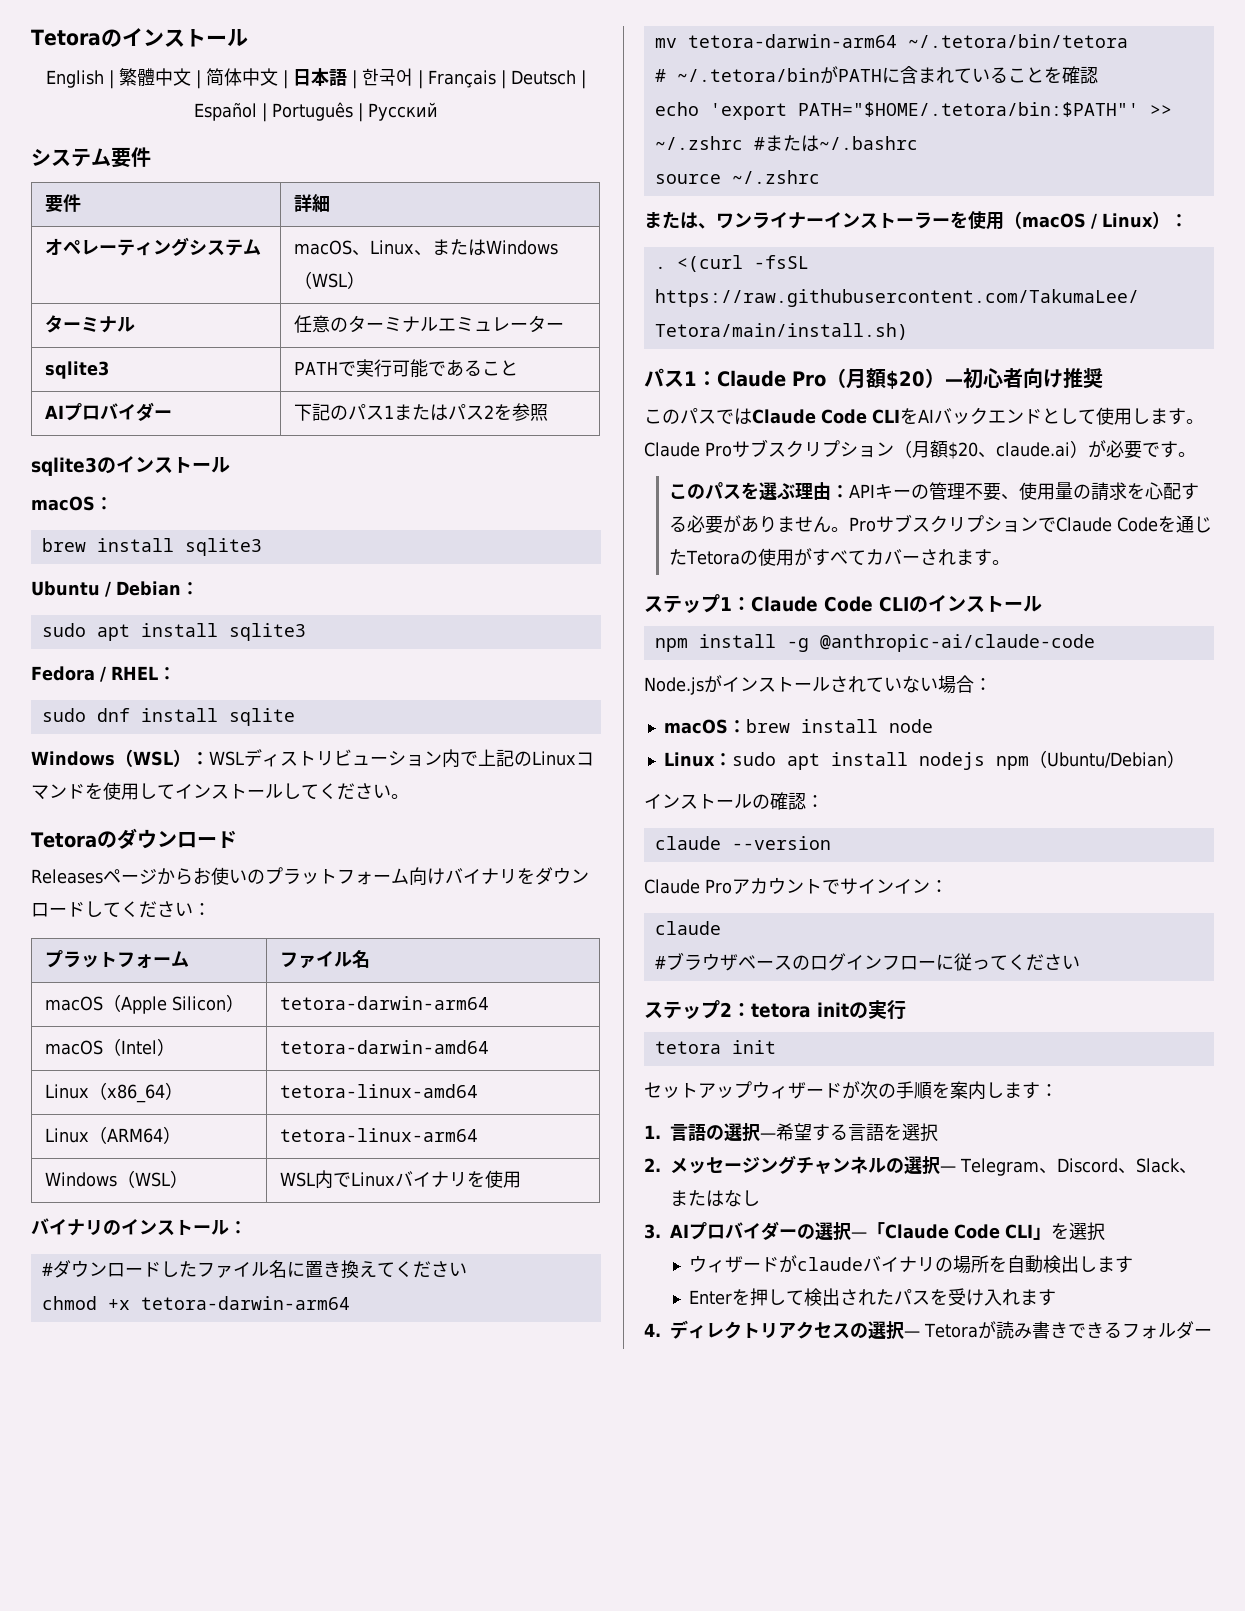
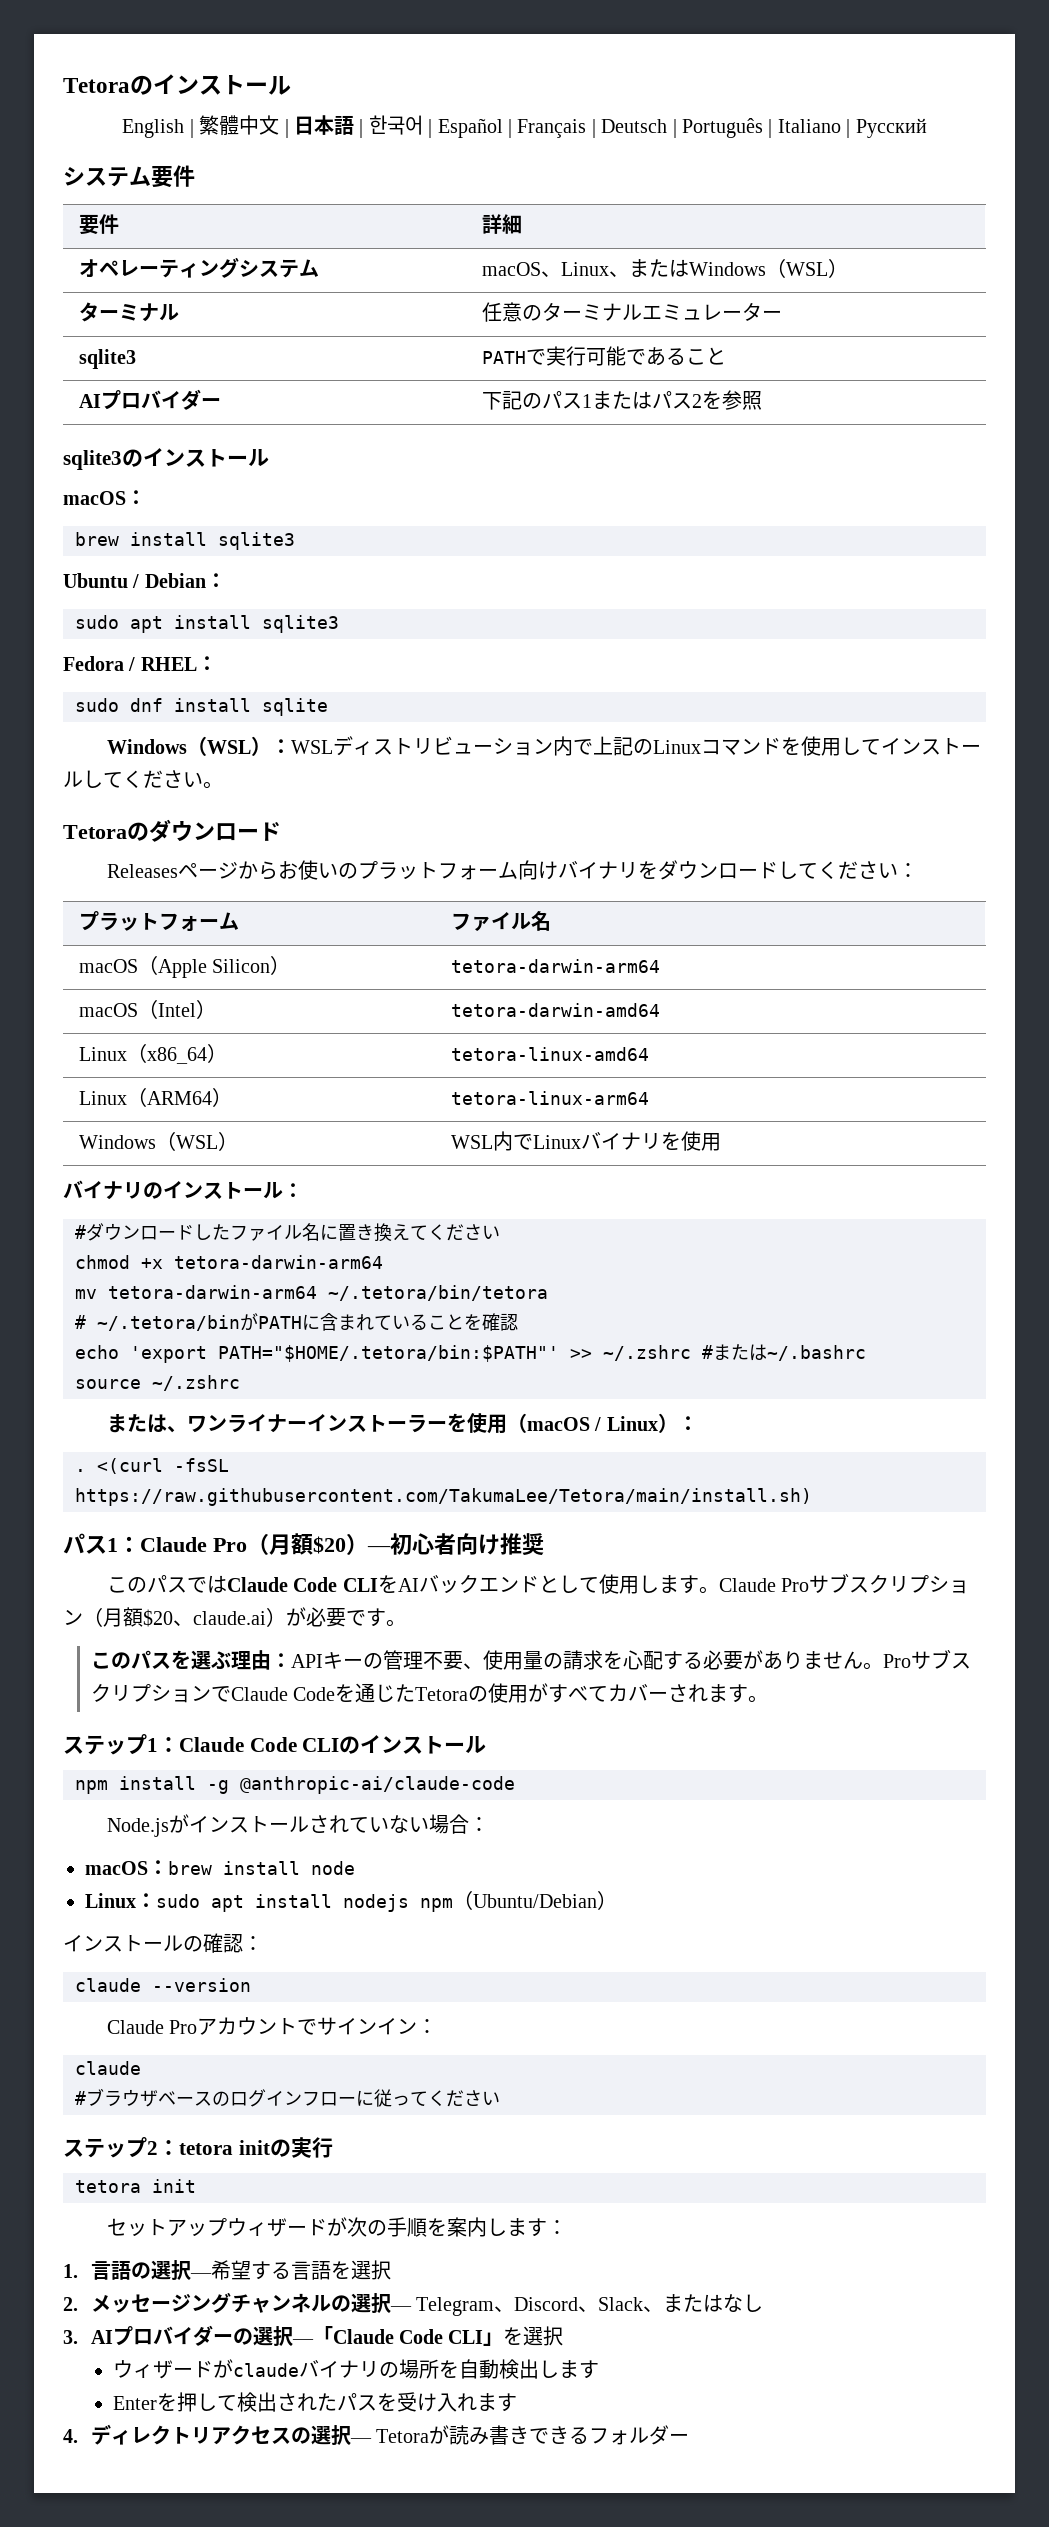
[206,68,289,89] 简体中文 | -> (289, 128) none
(424, 79) none -> [437,118,512,138] Español |
[194,102,353,122] Español | Português -> [681,118,841,138] Português | Italiano

